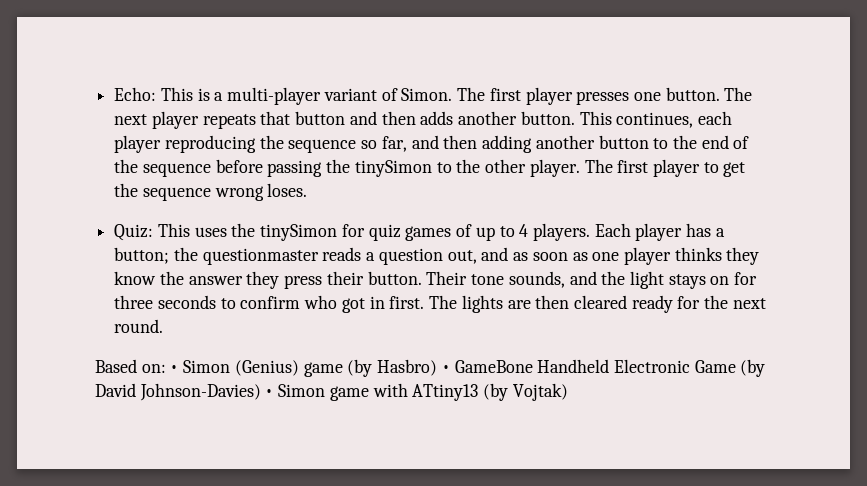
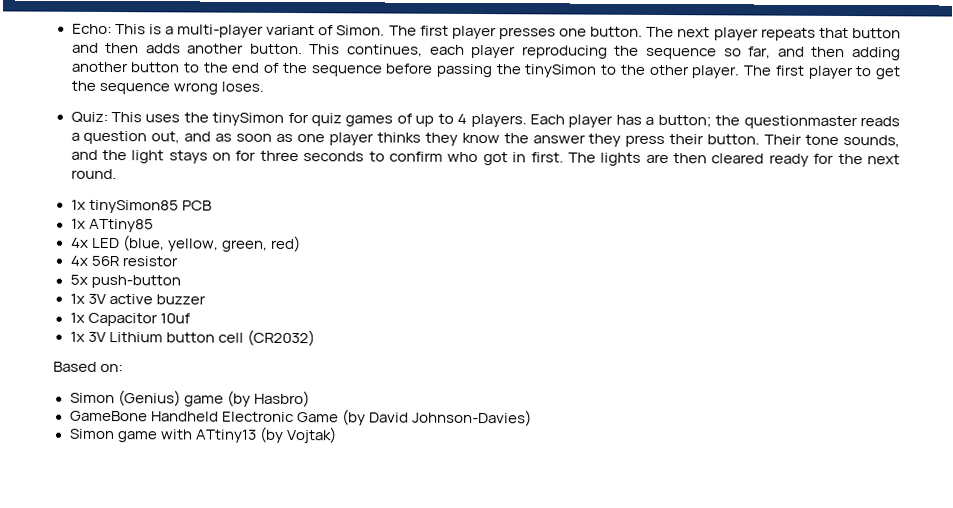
(164, 326) none -> [70,199,212,214] [70,218,154,233] [70,235,301,253] [69,255,178,267] [69,274,181,289] [69,293,206,305] [69,312,191,327] [69,329,315,347] // 1x tinySimon85 PCB // 1x ATtiny85 // 4x LED (blue, yellow, green, red) // 4x 56R resistor // 5x push-button // 1x 3V active buzzer // 1x Capacitor 10uf // 1x 3V Lithium button cell (CR2032)
[170,365,179,373] • -> (124, 368) //
[441,365,450,373] • -> (310, 399) //
[265,389,274,397] • -> (532, 418) //

